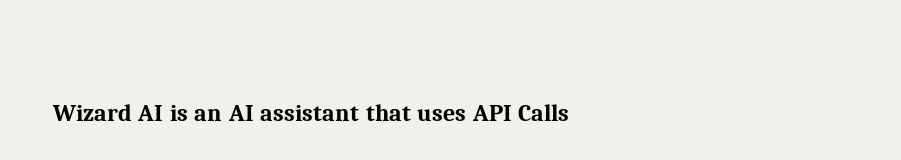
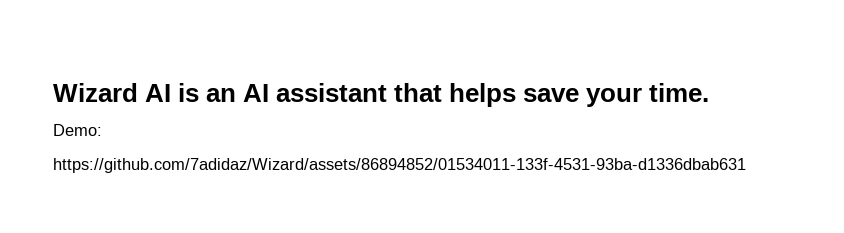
[417,104,570,121] uses API Calls -> [449,83,710,107] [53,124,102,136] [53,158,746,173] helps save your time. // Demo: // https://github.com/7adidaz/Wizard/assets/86894852/01534011-133f-4531-93ba-d1336dbab631

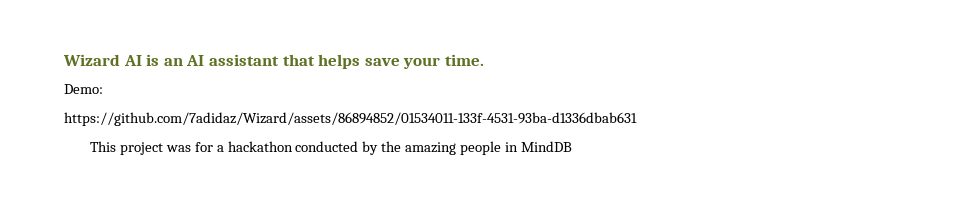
(746, 165) none -> [89,141,572,155] // This project was for a hackathon conducted by the amazing people in MindDB

